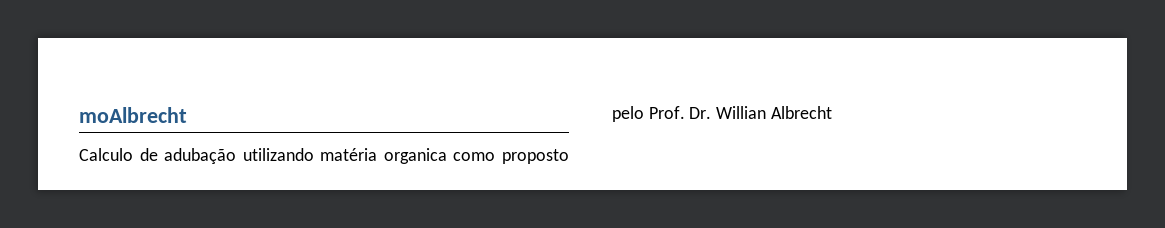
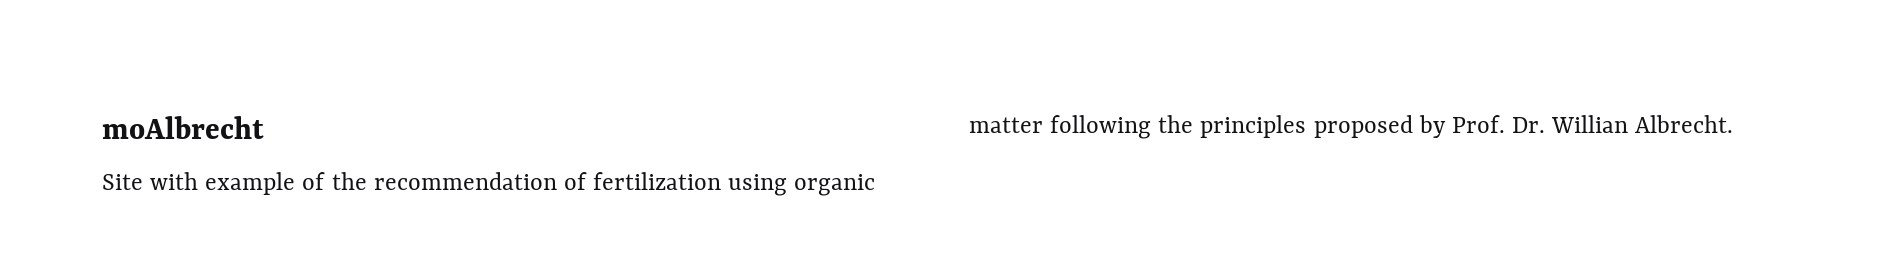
[79,148,569,164] [612,106,644,122] Calculo de adubação utilizando matéria organica como proposto pelo -> [102,172,876,196] [969,115,1446,139] Site with example of the recommendation of fertilization using organic matter following the principles proposed by
[770,106,832,119] Albrecht -> [1635,115,1734,133] Albrecht.

